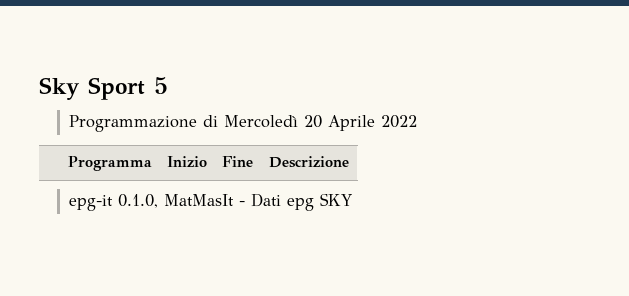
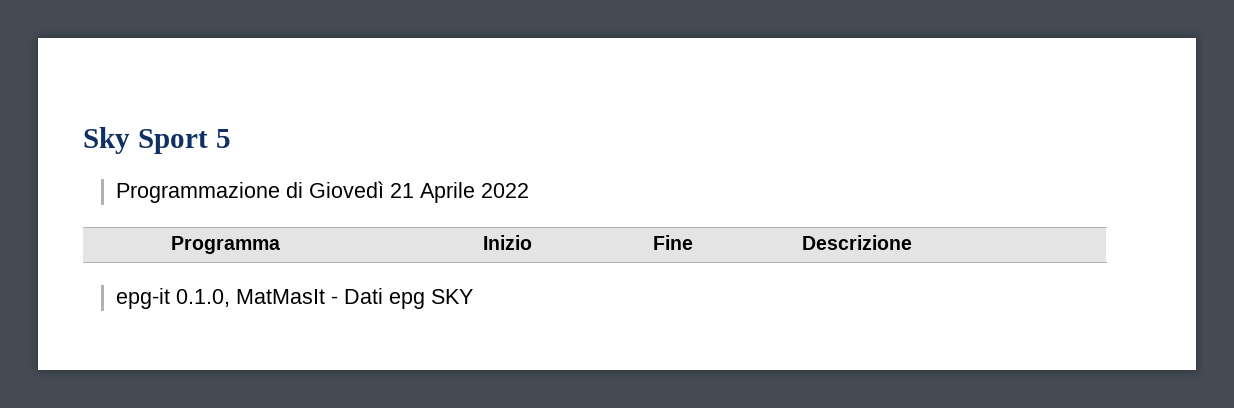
[223,115,322,128] Mercoledì 20 -> [309,181,415,198] Giovedì 21

